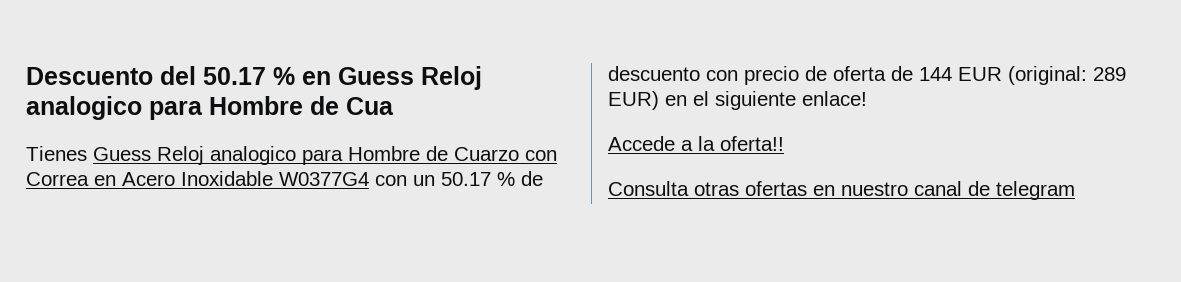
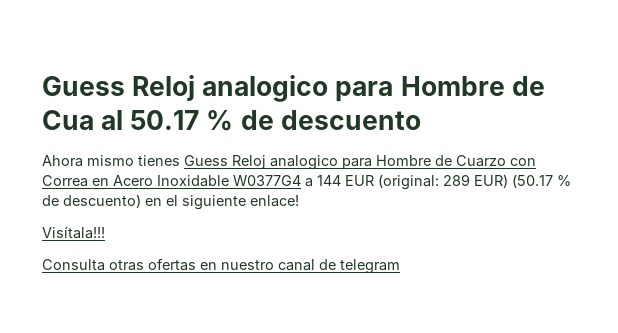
[26,66,331,85] Descuento del 50.17 % en -> (42, 86) none
[26,146,87,161] // Tienes -> [101,110,421,131] [42,155,180,167] al 50.17 % de descuento // Ahora mismo tienes
[375,171,543,186] [608,66,913,85] con un 50.17 % de descuento con precio de oferta de -> [305,178,313,187] a
(659, 100) none -> [512,174,571,188] [42,194,141,208] (50.17 % de descuento)
[608,136,784,151] Accede a la oferta!! -> [42,226,105,239] Visítala!!!

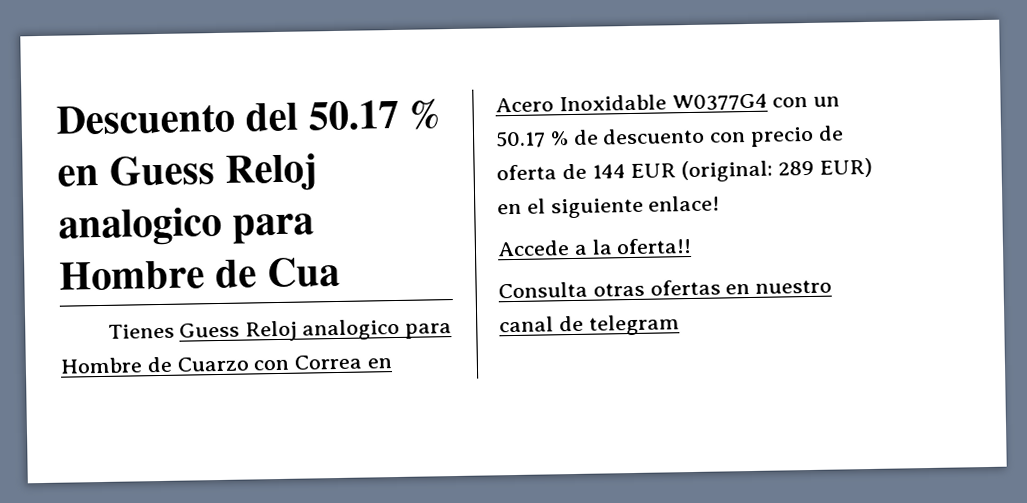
(42, 86) none -> [56,98,440,135] [57,165,99,187] Descuento del 50.17 % en
[101,110,421,131] [42,155,180,167] al 50.17 % de descuento // Ahora mismo tienes -> [107,323,175,339] // Tienes
[305,178,313,187] a -> [772,96,841,108] [495,125,844,149] [496,163,587,181] con un 50.17 % de descuento con precio de oferta de
[512,174,571,188] [42,194,141,208] (50.17 % de descuento) -> (873, 167) none
[42,226,105,239] Visítala!!! -> [497,237,693,257] Accede a la oferta!!

